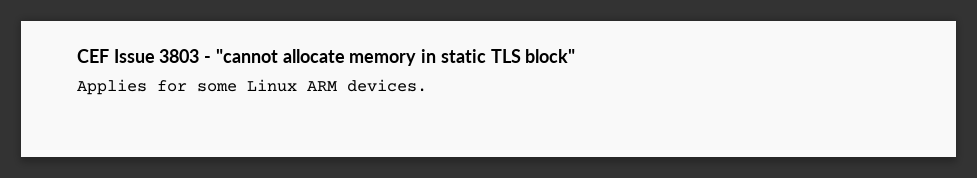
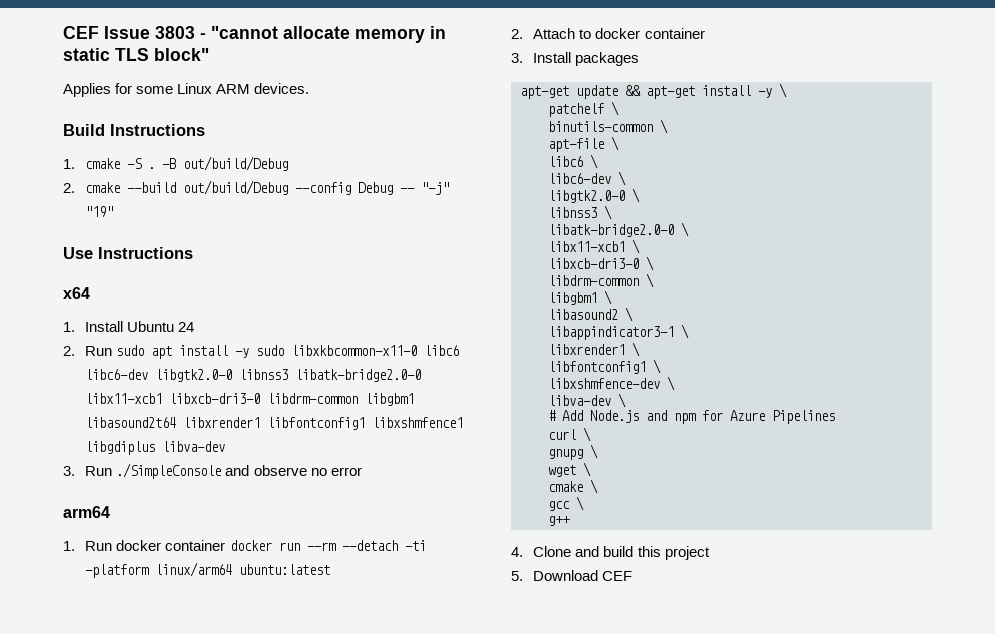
(427, 85) none -> [63,124,205,136] [63,156,289,171] [63,180,450,195] [85,206,114,217] [63,247,193,259] [63,287,90,299] [63,321,195,332] [63,345,460,359] [85,369,422,382] [85,393,415,406] [85,417,464,430] [85,441,226,455] [63,463,362,479] [63,506,110,518] [63,540,426,551] [85,562,331,578] [511,28,705,39] [511,52,640,66] [520,83,787,99] [548,101,619,117] [548,119,668,134] [548,136,619,152] [548,154,598,169] [548,171,626,186] [548,188,640,203] [548,205,612,220] [548,222,689,237] [548,239,640,254] [548,256,654,271] [548,273,654,288] [548,290,612,305] [548,307,633,322] [548,324,689,340] [548,342,640,357] [548,359,661,374] [548,376,675,391] [548,393,626,408] [548,410,835,424] [548,427,591,442] [548,444,598,460] [548,462,591,477] [548,479,598,494] [548,496,584,511] [548,516,570,526] [511,546,710,560] [511,570,633,581] // Build Instructions // 1. cmake -S . -B out/build/Debug // 2. cmake --build out/build/Debug --config Debug -- "-j" "19" // Use Instructions // x64 // 1. Install Ubuntu 24 // 2. Run sudo apt install -y sudo libxkbcommon-x11-0 libc6 libc6-dev libgtk2.0-0 libnss3 libatk-bridge2.0-0 libx11-xcb1 libxcb-dri3-0 libdrm-common libgbm1 libasound2t64 libxrender1 libfontconfig1 libxshmfence1 libgdiplus libva-dev // 3. Run ./SimpleConsole and observe no error // arm64 // 1. Run docker container docker run --rm --detach -ti -platform linux/arm64 ubuntu:latest // 2. Attach to docker container // 3. Install packages // apt-get update && apt-get install -y \ // patchelf \ // binutils-common \ // apt-file \ // libc6 \ // libc6-dev \ // libgtk2.0-0 \ // libnss3 \ // libatk-bridge2.0-0 \ // libx11-xcb1 \ // libxcb-dri3-0 \ // libdrm-common \ // libgbm1 \ // libasound2 \ // libappindicator3-1 \ // libxrender1 \ // libfontconfig1 \ // libxshmfence-dev \ // libva-dev \ // # Add Node.js and npm for Azure Pipelines // curl \ // gnupg \ // wget \ // cmake \ // gcc \ // g++ // 4. Clone and build this project // 5. Download CEF

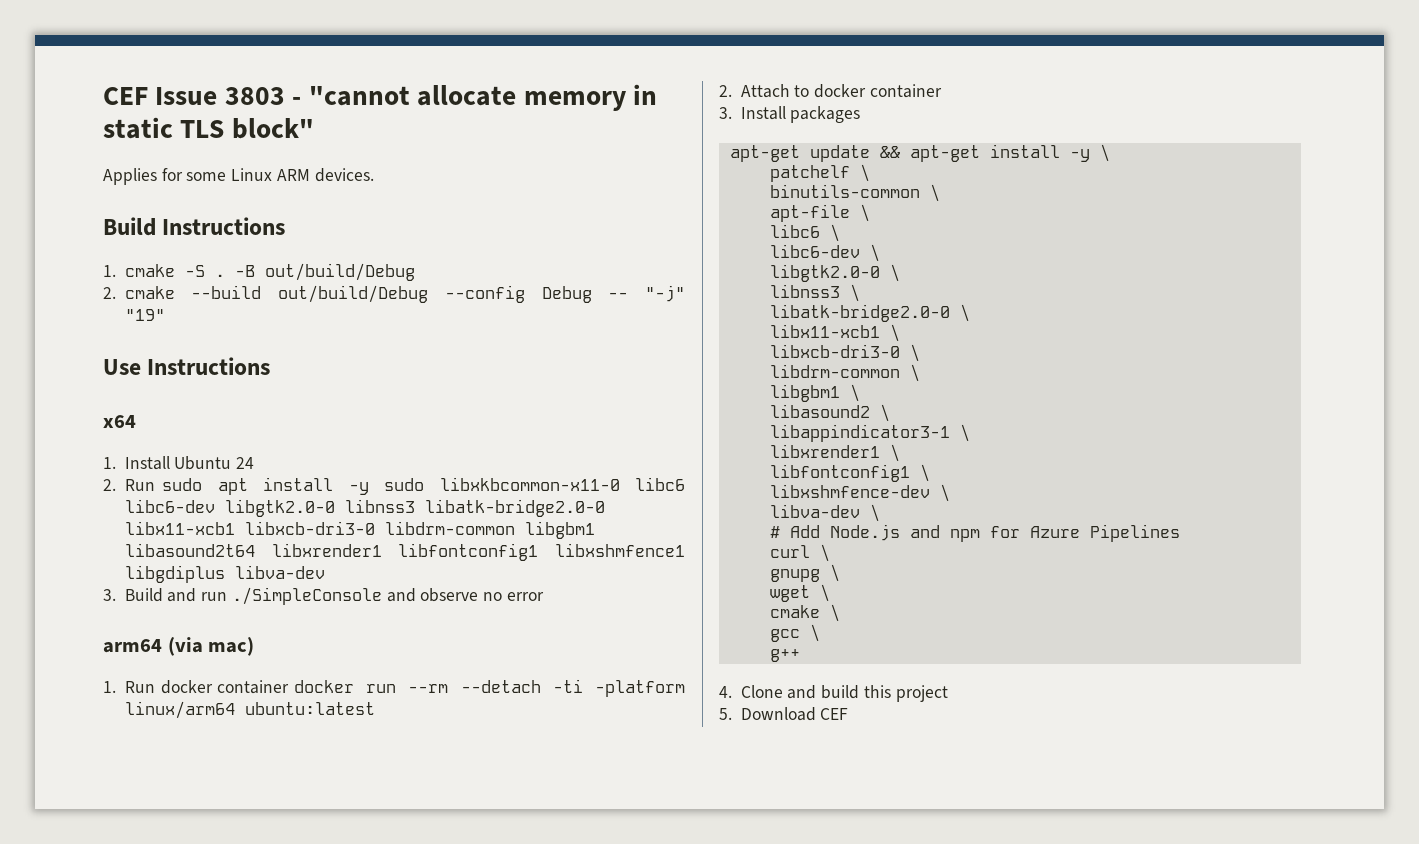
[85,466,113,476] Run -> [124,588,228,602] Build and run
(110, 512) none -> [167,637,255,656] (via mac)

